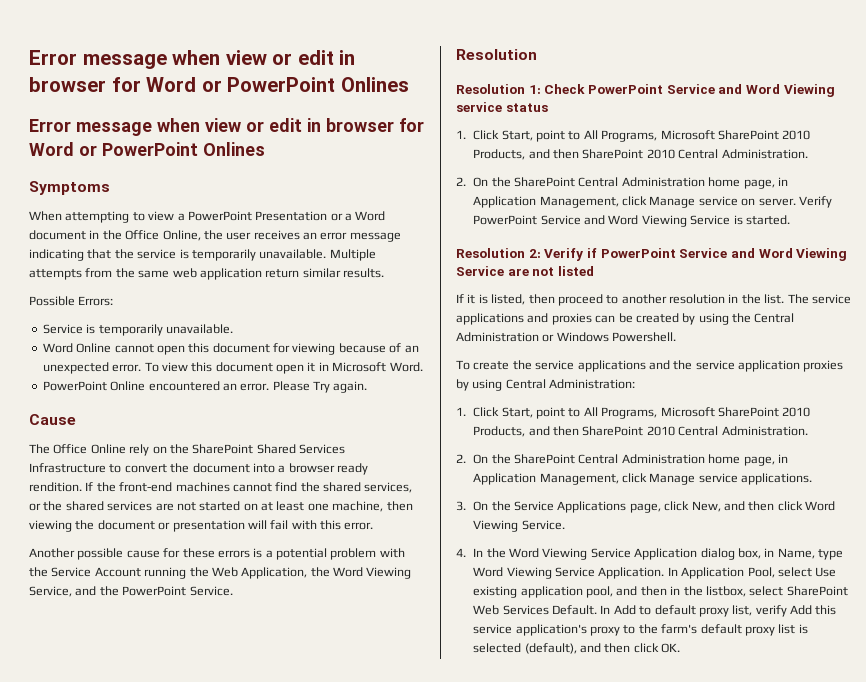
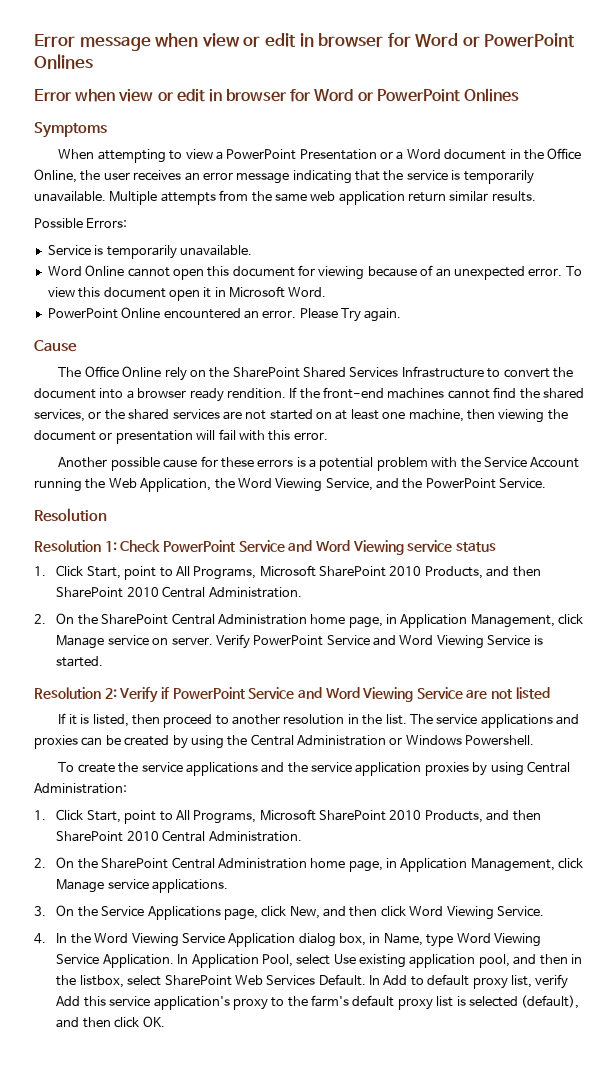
[76,122,152,136] message -> (72, 95) none

